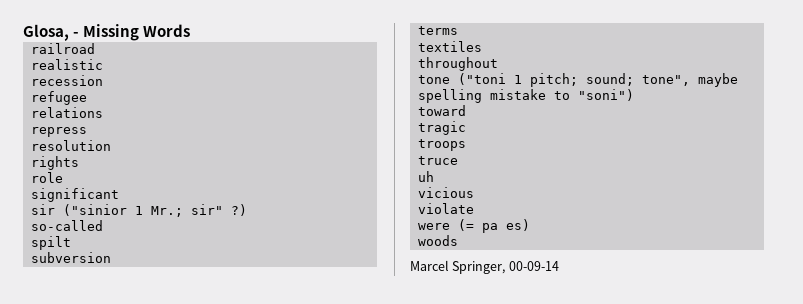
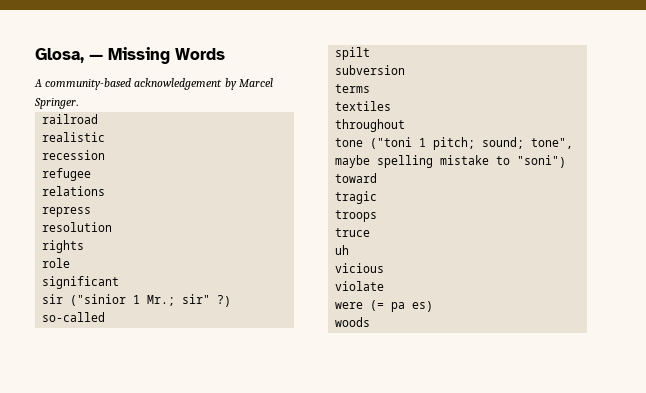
[73,32,80,37] - -> [89,54,103,60] —
(191, 30) none -> [34,78,273,90] [34,98,78,109] // A community-based acknowledgement by Marcel Springer.
[410,260,559,274] // Marcel Springer, 00-09-14 -> (371, 322) none

